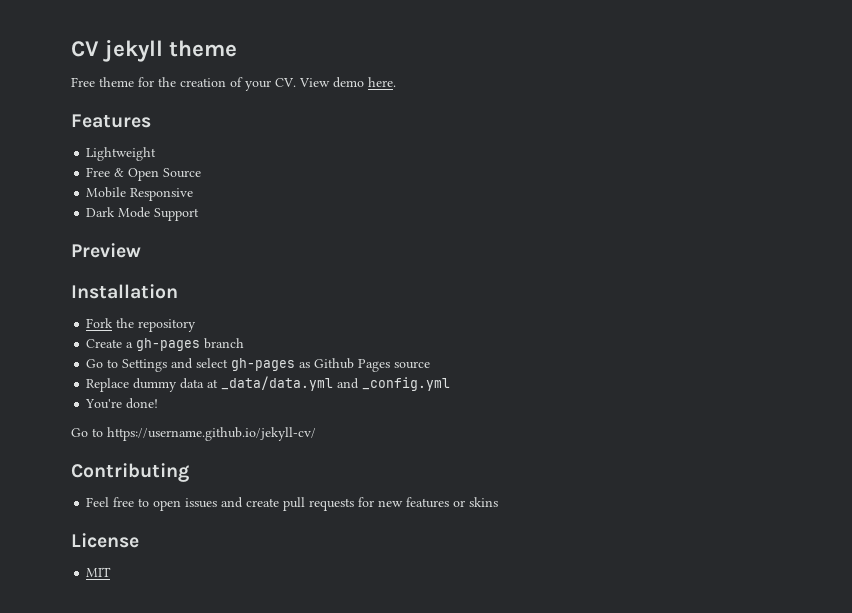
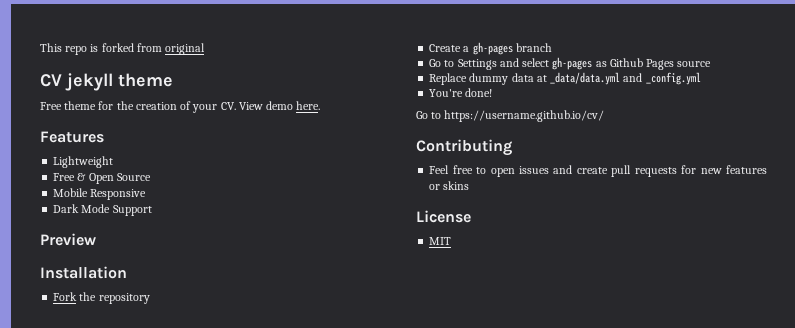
(71, 49) none -> [40,43,206,55] This repo is forked from original //
[107,427,316,441] https://username.github.io/jekyll-cv/ -> [444,110,605,122] https://username.github.io/cv/

